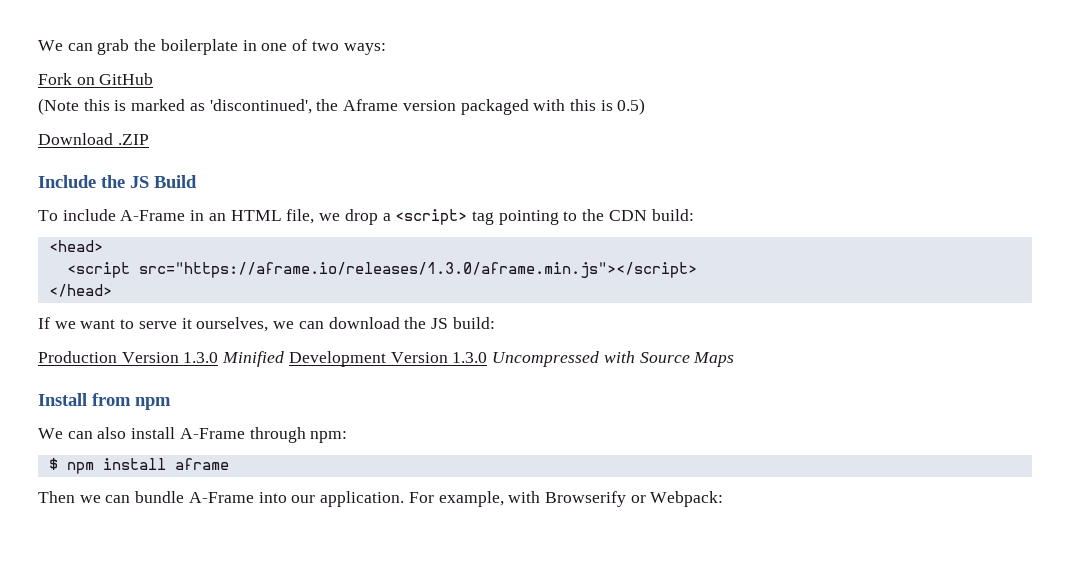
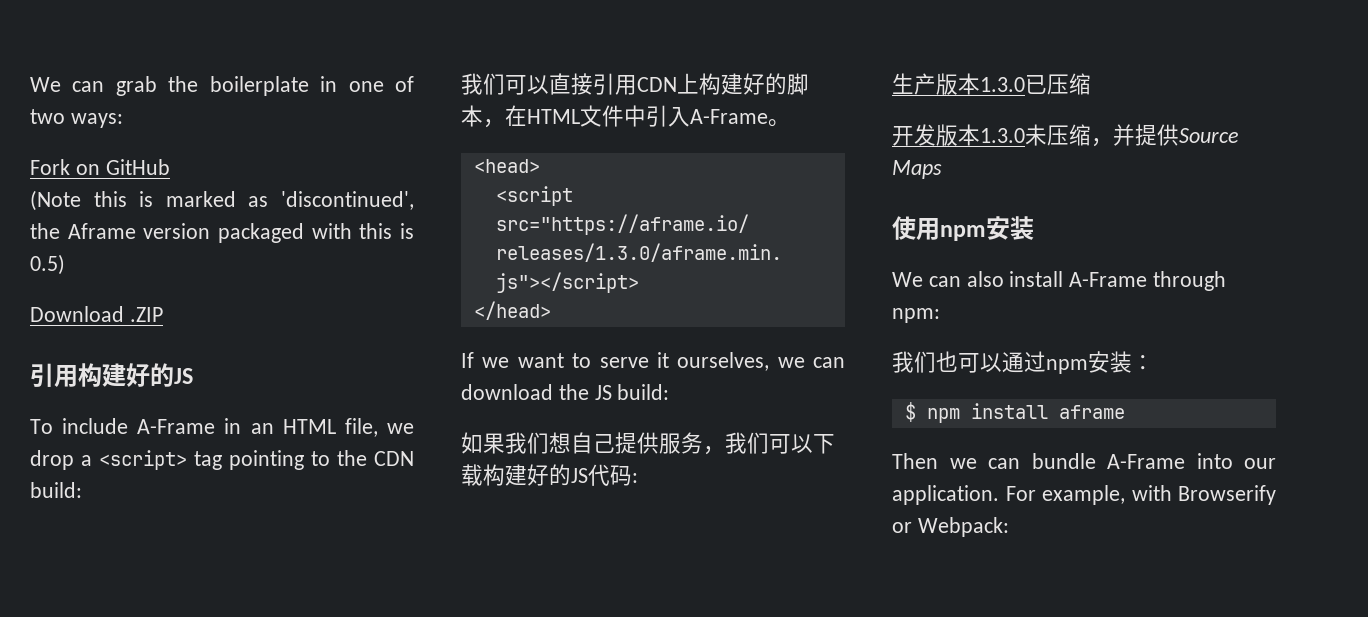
[38,175,197,188] Include the JS Build -> [30,363,193,387] 引用构建好的JS
(694, 215) none -> [461,73,809,95] [461,105,790,128] // 我们可以直接引用CDN上构建好的脚本，在HTML文件中引入A-Frame。
[38,351,635,367] Production Version 1.3.0 Minified Development Version 1.3.0 Uncompressed with -> [461,432,835,455] [461,464,638,486] [892,73,1091,95] [892,124,1179,147] 如果我们想自己提供服务，我们可以下载构建好的JS代码: // 生产版本1.3.0已压缩 // 开发版本1.3.0未压缩，并提供
[38,393,171,410] Install from npm -> [892,216,1034,241] 使用npm安装
(348, 437) none -> [892,351,1154,374] // 我们也可以通过npm安装：

